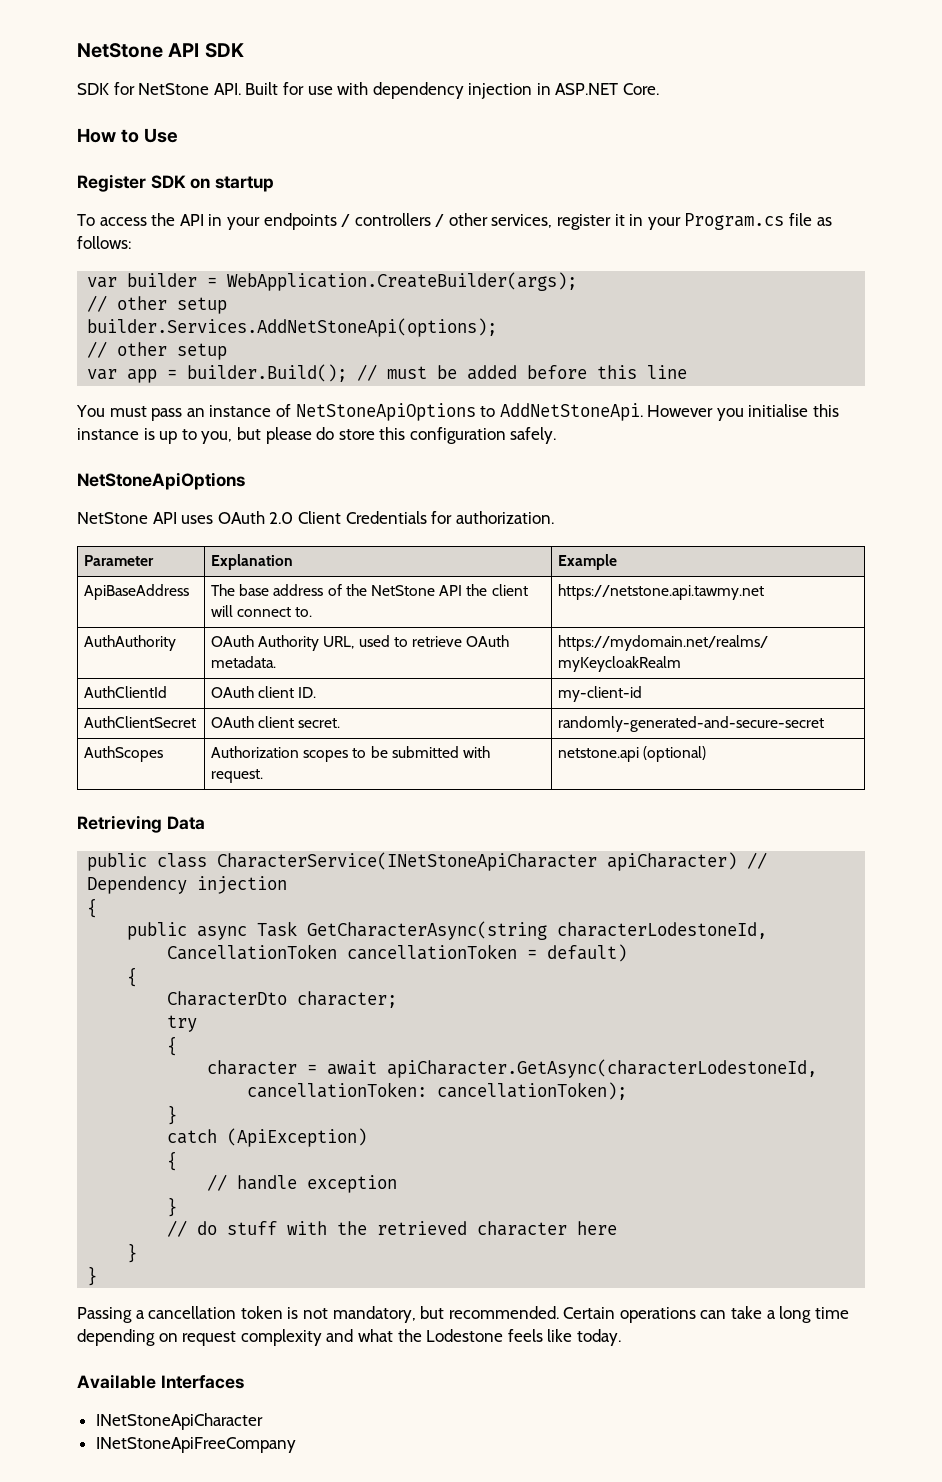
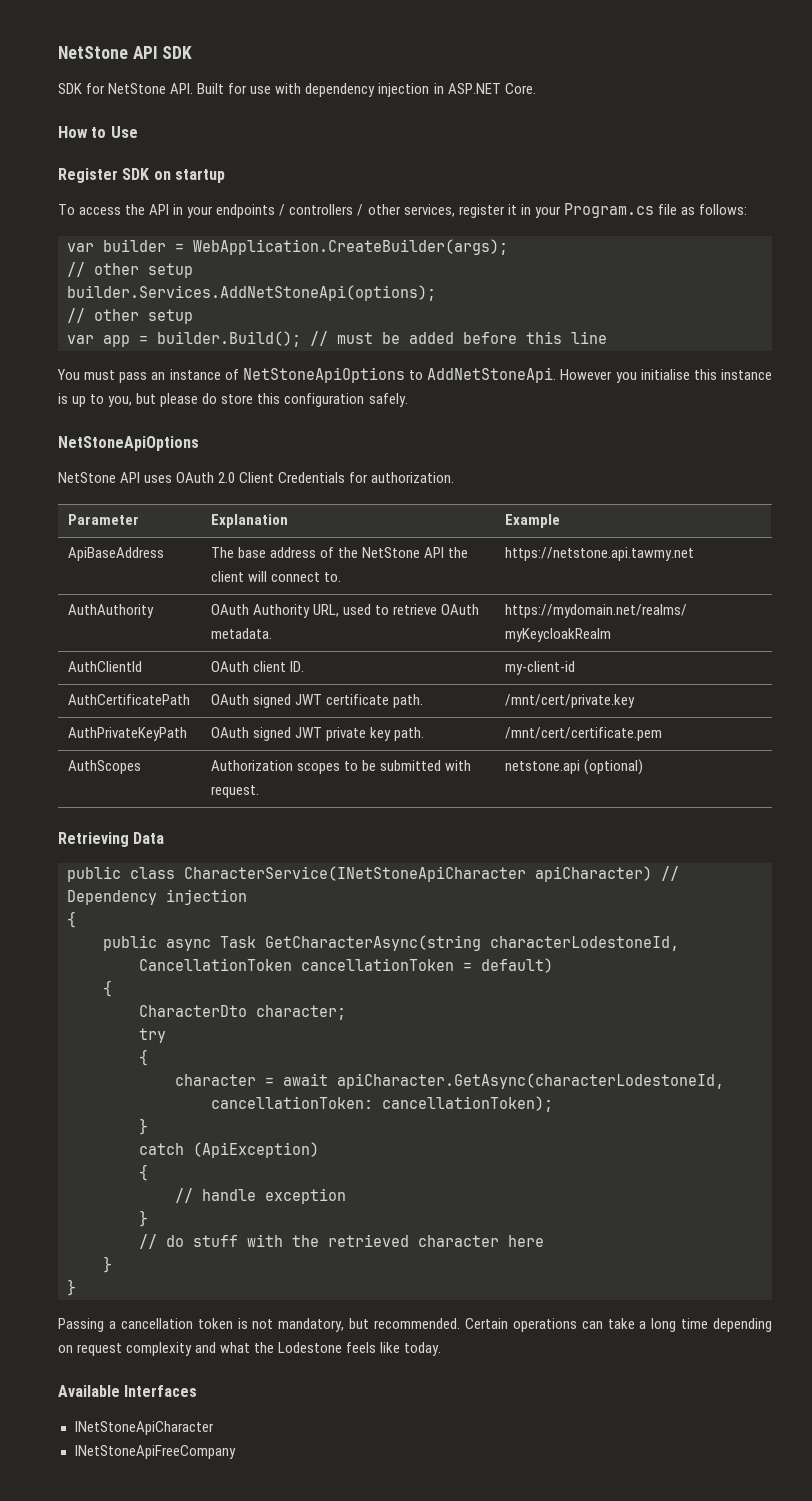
[84,716,197,728] [211,716,341,728] [558,716,825,732] AuthClientSecret | OAuth client secret. | randomly-generated-and-secure-secret -> [68,694,191,705] [211,694,424,708] [505,694,636,708] [68,727,188,741] [211,727,425,741] [505,727,663,741] AuthCertificatePath | OAuth signed JWT certificate path. | /mnt/cert/private.key // AuthPrivateKeyPath | OAuth signed JWT private key path. | /mnt/cert/certificate.pem

